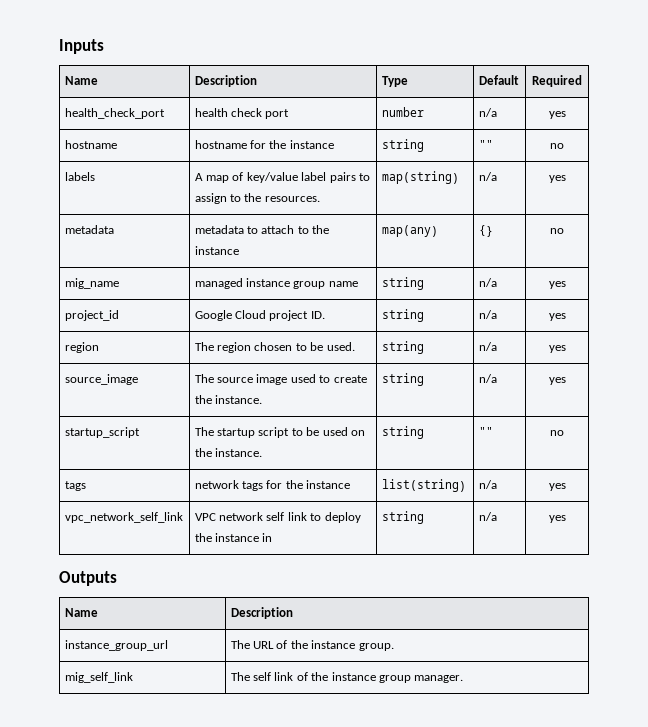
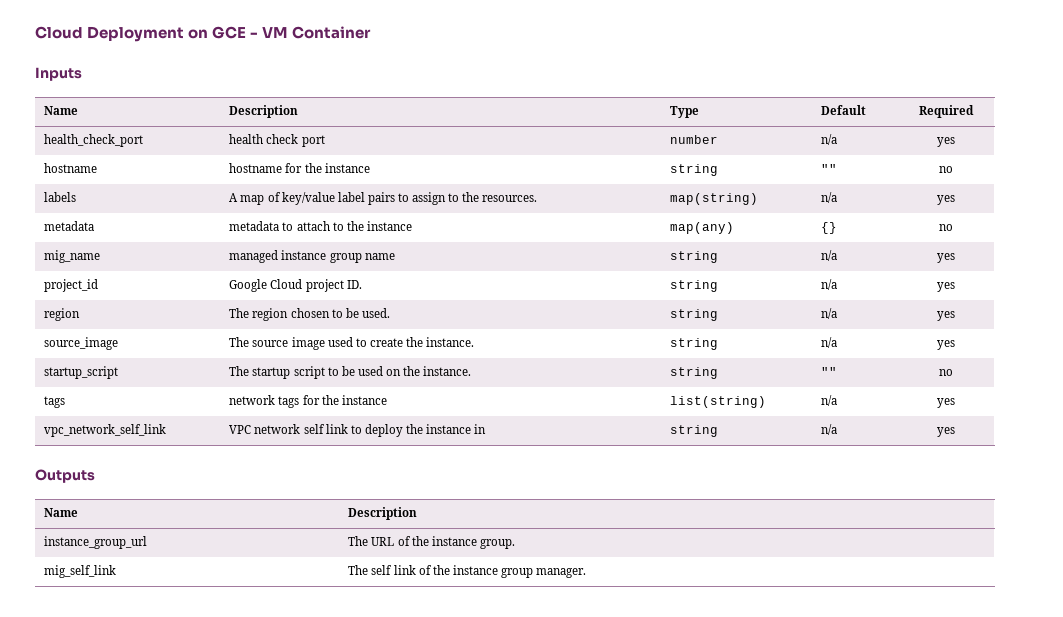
(59, 46) none -> [35,26,372,42] Cloud Deployment on GCE - VM Container //

